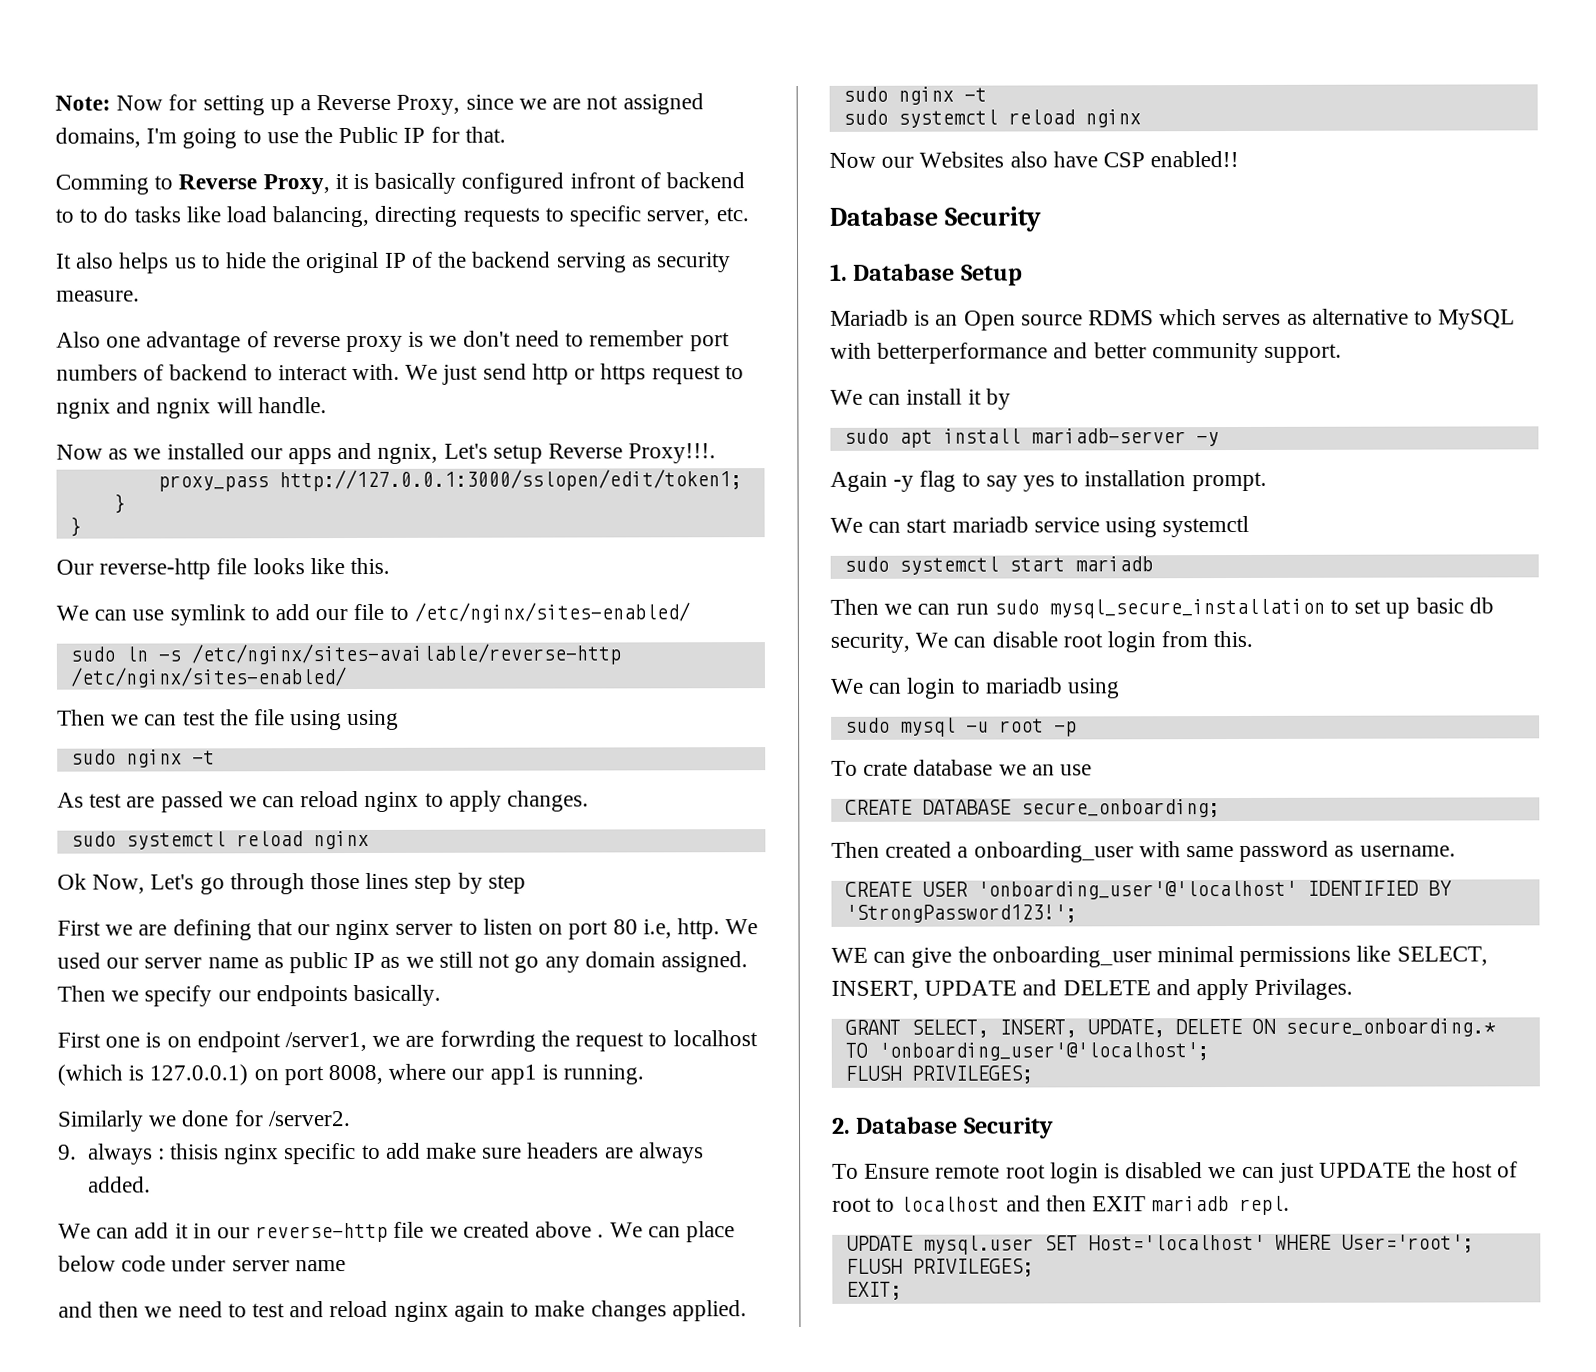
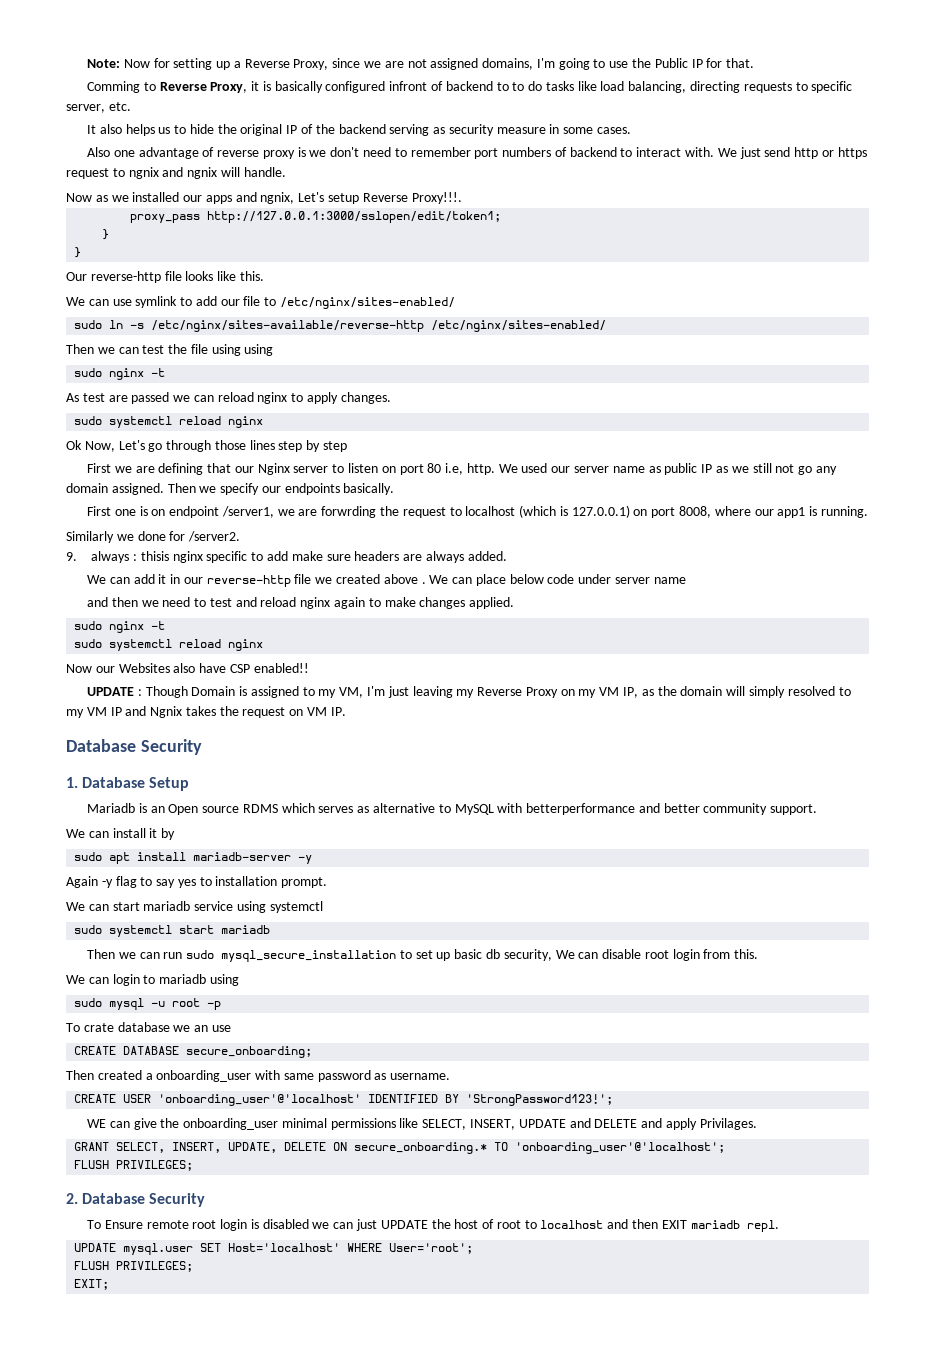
[56,290,140,302] measure. -> [496,124,632,134] measure in some cases.
[335,919,391,941] nginx -> [257,463,290,475] Nginx
(1240, 159) none -> [87,686,851,698] [66,706,346,718] // UPDATE : Though Domain is assigned to my VM, I'm just leaving my Reverse Proxy on my VM IP, as the domain will simply resolved to my VM IP and Ngnix takes the request on VM IP.

